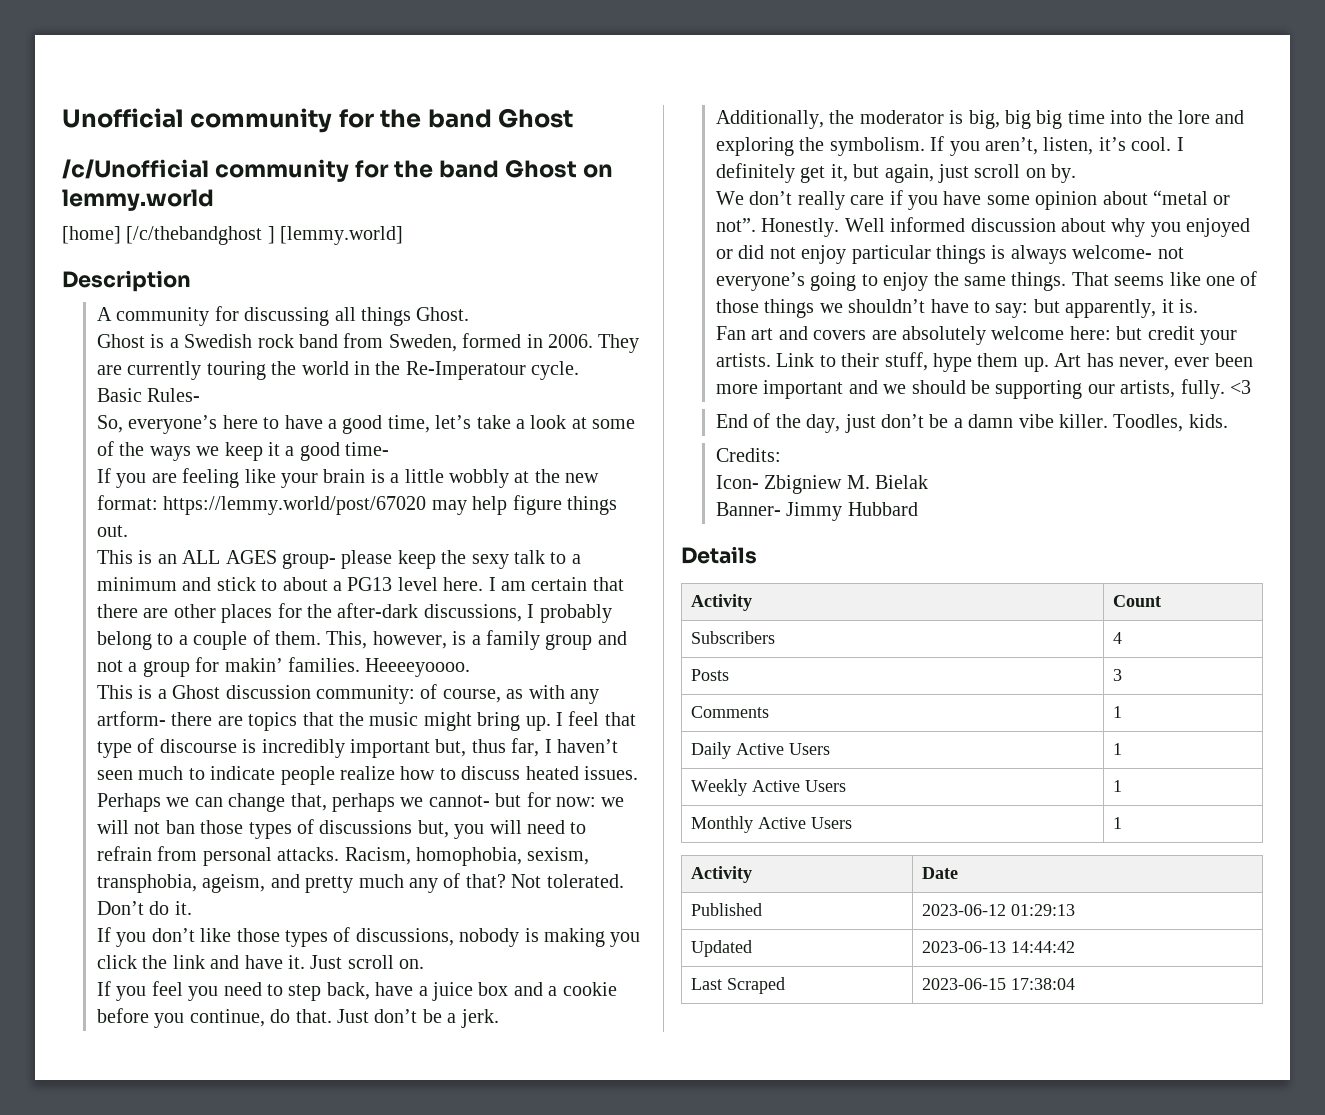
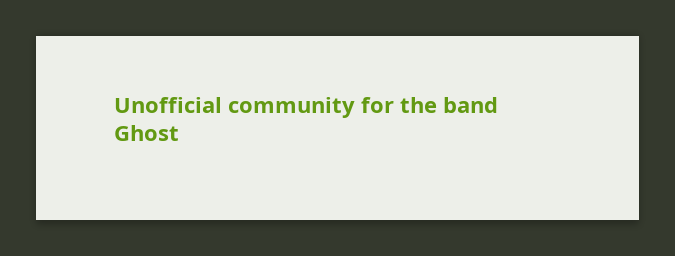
[62,159,614,182] [62,189,214,211] [62,226,404,245] [62,270,191,292] [97,306,470,326] [97,333,640,353] [97,361,580,380] [97,388,201,402] [97,415,636,434] [97,441,390,461] [97,468,600,488] [97,495,618,515] [97,525,129,537] [97,550,581,569] [97,577,624,591] [97,603,612,623] [97,630,627,650] [97,657,471,677] [97,684,600,704] [97,711,636,731] [97,738,619,758] [97,766,639,785] [97,792,625,812] [97,819,587,839] [97,846,590,866] [97,873,624,893] [97,901,192,915] [97,927,641,947] [97,955,425,969] [97,981,617,1001] [97,1008,499,1028] [716,110,1245,129] [716,136,1184,156] [716,163,1077,183] [716,190,1231,210] [716,217,1251,237] [716,245,1184,264] [716,271,1258,291] [716,299,1199,318] [716,326,1238,345] [716,352,1253,372] [716,379,1252,399] [716,413,1228,433] [716,448,782,462] [716,475,929,494] [716,502,918,521] [681,546,757,564] [691,594,753,611] [1113,595,1162,607] [691,631,776,644] [1113,632,1123,644] [691,669,730,681] [1113,669,1123,681] [691,706,770,718] [1113,706,1123,718] [691,742,831,759] [1113,743,1123,755] [691,779,847,796] [1113,780,1123,792] [691,816,853,833] [1113,817,1123,829] [691,866,753,883] [922,867,959,879] [691,903,763,916] [922,904,1076,916] [691,940,753,957] [922,941,1076,953] [691,977,786,994] [922,978,1076,990] // /c/Unofficial community for the band Ghost on lemmy.world // [home] [/c/thebandghost ] [lemmy.world] // Description // A community for discussing all things Ghost. // Ghost is a Swedish rock band from Sweden, formed in 2006. They are currently touring the world in the Re-Imperatour cycle. // Basic Rules- // So, everyone’s here to have a good time, let’s take a look at some of the ways we keep it a good time- // If you are feeling like your brain is a little wobbly at the new format: https://lemmy.world/post/67020 may help figure things out. // This is an ALL AGES group- please keep the sexy talk to a minimum and stick to about a PG13 level here. I am certain that there are other places for the after-dark discussions, I probably belong to a couple of them. This, however, is a family group and not a group for makin’ families. Heeeeyoooo. // This is a Ghost discussion community: of course, as with any artform- there are topics that the music might bring up. I feel that type of discourse is incredibly important but, thus far, I haven’t seen much to indicate people realize how to discuss heated issues. Perhaps we can change that, perhaps we cannot- but for now: we will not ban those types of discussions but, you will need to refrain from personal attacks. Racism, homophobia, sexism, transphobia, ageism, and pretty much any of that? Not tolerated. Don’t do it. // If you don’t like those types of discussions, nobody is making you click the link and have it. Just scroll on. // If you feel you need to step back, have a juice box and a cookie before you continue, do that. Just don’t be a jerk. // Additionally, the moderator is big, big big time into the lore and exploring the symbolism. If you aren’t, listen, it’s cool. I definitely get it, but again, just scroll on by. // We don’t really care if you have some opinion about “metal or not”. Honestly. Well informed discussion about why you enjoyed or did not enjoy particular things is always welcome- not everyone’s going to enjoy the same things. That seems like one of those things we shouldn’t have to say: but apparently, it is. // Fan art and covers are absolutely welcome here: but credit your artists. Link to their stuff, hype them up. Art has never, ever been more important and we should be supporting our artists, fully. <3 // End of the day, just don’t be a damn vibe killer. Toodles, kids. // Credits: // Icon- Zbigniew M. Bielak // Banner- Jimmy Hubbard // Details // Activity | Count // Subscribers | 4 // Posts | 3 // Comments | 1 // Daily Active Users | 1 // Weekly Active Users | 1 // Monthly Active Users | 1 // Activity | Date // Published | 2023-06-12 01:29:13 // Updated | 2023-06-13 14:44:42 // Last Scraped | 2023-06-15 17:38:04 -> (179, 133) none

